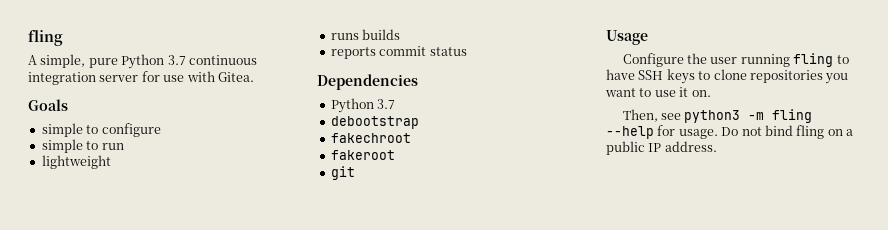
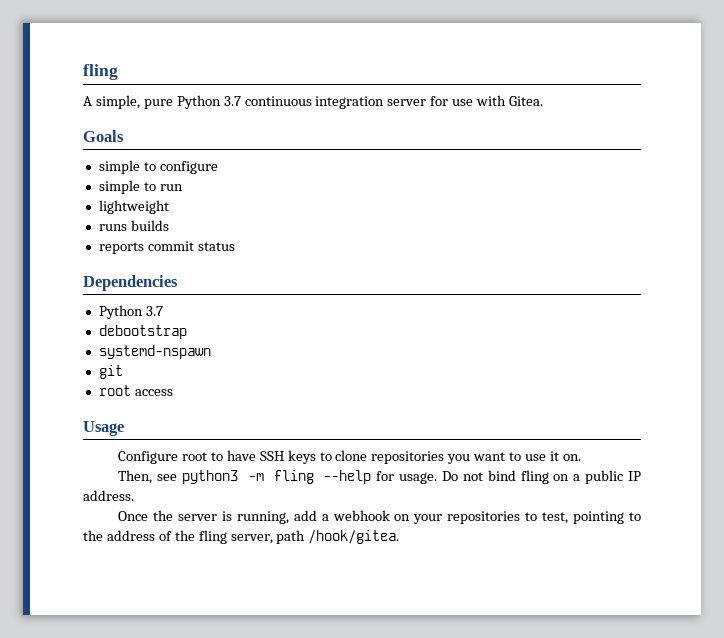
[330,133,411,143] [330,150,395,160] fakechroot // fakeroot -> [98,345,211,359] systemd-nspawn
(355, 173) none -> [98,385,173,396] // root access
[687,53,834,67] the user running fling -> [181,452,207,461] root
(717, 146) none -> [118,510,642,524] [83,530,400,544] // Once the server is running, add a webhook on your repositories to test, pointing to the address of the fling server, path /hook/gitea.

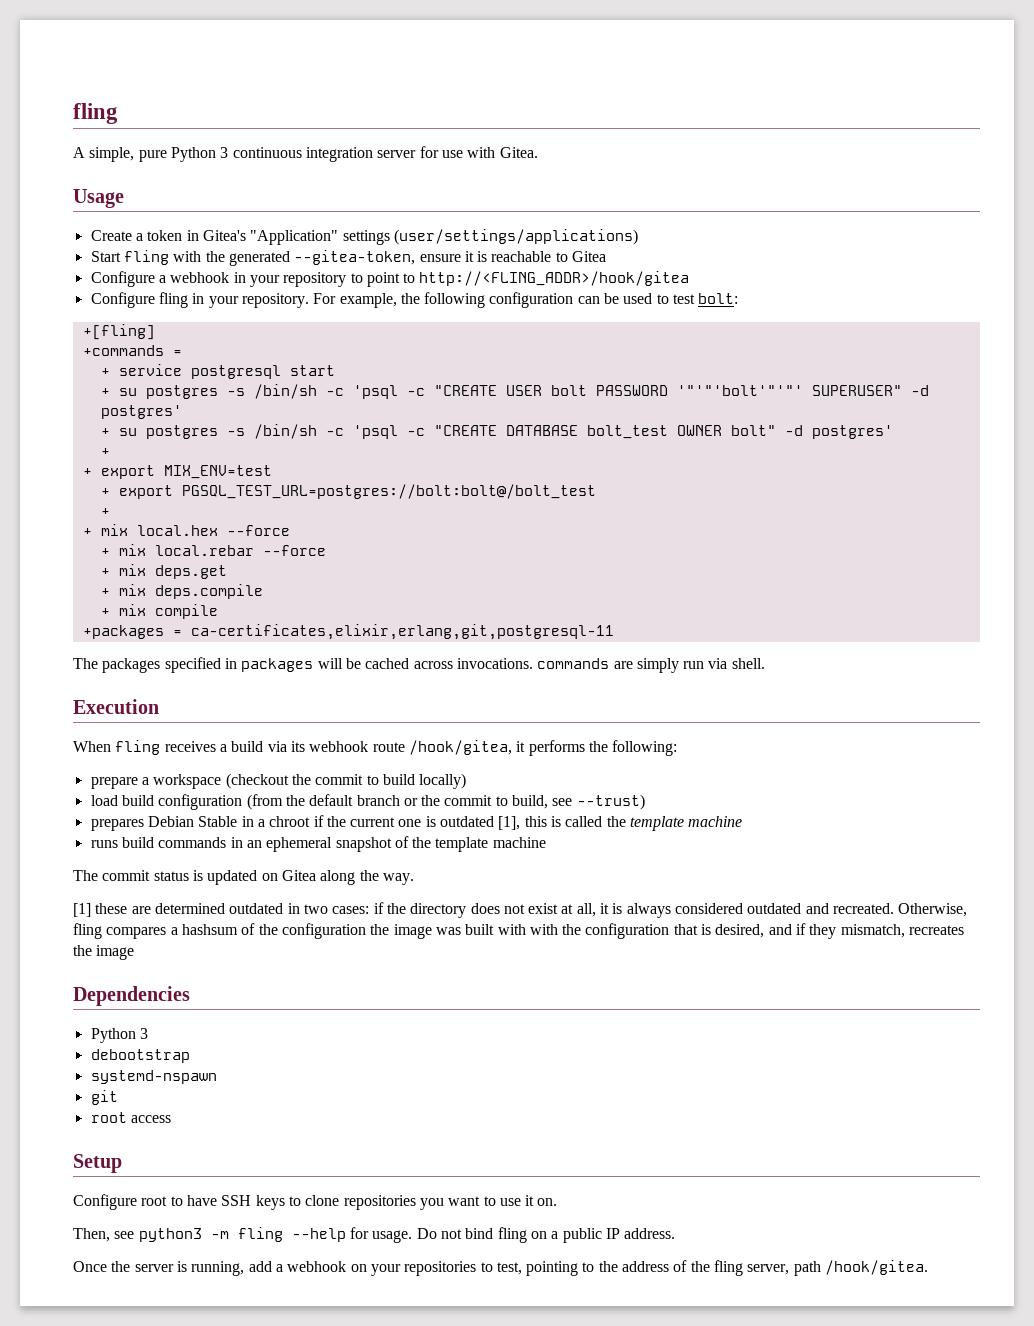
[223,96,241,106] 3.7 -> [220,147,229,158] 3
[83,130,124,142] [98,160,218,174] [98,180,183,194] [98,200,169,214] [98,220,169,231] [98,241,235,254] Goals // simple to configure // simple to run // lightweight // runs builds // reports commit status -> [73,189,124,208] [90,229,638,245] [90,250,607,266] [90,271,690,287] [90,292,739,308] [82,324,155,340] [82,345,182,356] [100,364,335,379] [100,384,929,399] [100,405,182,419] [100,424,893,439] [100,448,110,456] [82,465,272,479] [100,484,596,499] [100,508,110,516] [82,524,290,536] [100,544,326,556] [100,564,227,579] [100,584,263,599] [100,604,218,619] [82,624,614,640] [73,657,765,673] [73,699,159,714] [73,740,678,756] [90,773,467,789] [90,794,645,810] [90,815,743,831] [90,836,546,852] [73,870,414,885] [73,902,968,918] [73,923,965,939] [73,945,135,960] Usage // Create a token in Gitea's "Application" settings (user/settings/applications) // Start fling with the generated --gitea-token, ensure it is reachable to Gitea // Configure a webhook in your repository to point to http://<FLING_ADDR>/hook/gitea // Configure fling in your repository. For example, the following configuration can be used to test bolt: // +[fling] // +commands = // + service postgresql start // + su postgres -s /bin/sh -c 'psql -c "CREATE USER bolt PASSWORD '"'"'bolt'"'"' SUPERUSER" -d postgres' // + su postgres -s /bin/sh -c 'psql -c "CREATE DATABASE bolt_test OWNER bolt" -d postgres' // + // + export MIX_ENV=test // + export PGSQL_TEST_URL=postgres://bolt:bolt@/bolt_test // + // + mix local.hex --force // + mix local.rebar --force // + mix deps.get // + mix deps.compile // + mix compile // +packages = ca-certificates,elixir,erlang,git,postgresql-11 // The packages specified in packages will be cached across invocations. commands are simply run via shell. // Execution // When fling receives a build via its webhook route /hook/gitea, it performs the following: // prepare a workspace (checkout the commit to build locally) // load build configuration (from the default branch or the commit to build, see --trust) // prepares Debian Stable in a chroot if the current one is outdated [1], this is called the template machine // runs build commands in an ephemeral snapshot of the template machine // The commit status is updated on Gitea along the way. // [1] these are determined outdated in two cases: if the directory does not exist at all, it is always considered outdated and recreated. Otherwise, fling compares a hashsum of the configuration the image was built with with the configuration that is desired, and if they mismatch, recreates the image
[145,306,163,316] 3.7 -> [139,1028,148,1039] 3
[83,421,124,436] Usage -> [73,1154,122,1173] Setup

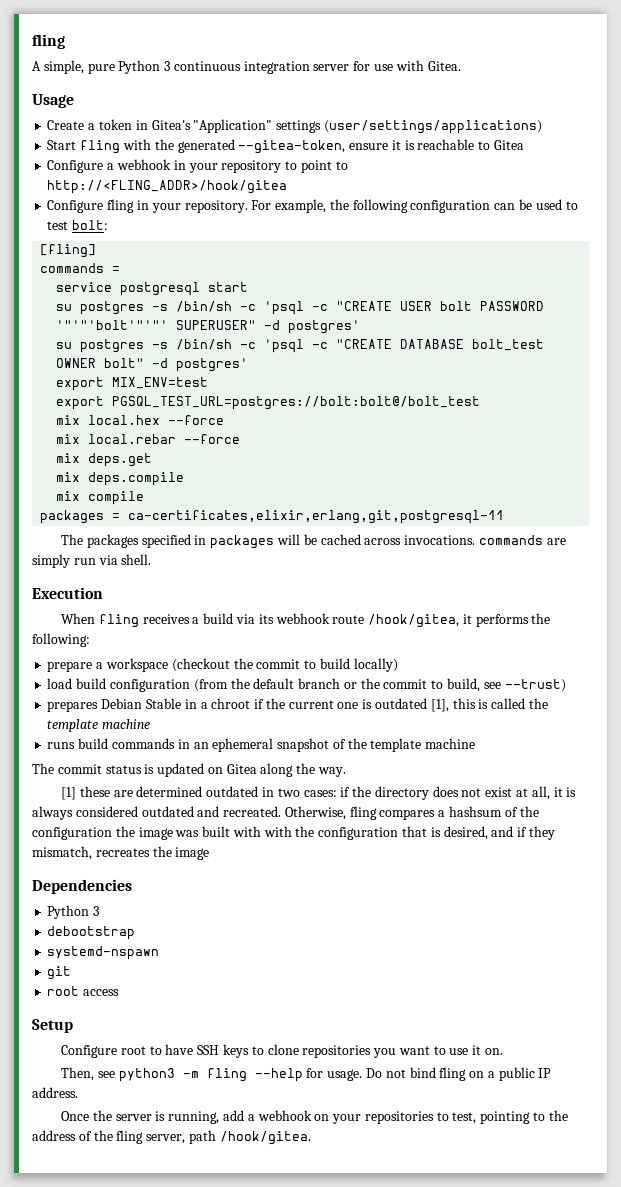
[82,324,155,340] [82,345,164,356] +[fling] // +commands -> [40,244,97,258] [40,263,105,273] [fling] // commands
[100,368,110,376] + -> (121, 269) none
[100,388,110,396] + -> (249, 287) none
[100,428,110,436] + -> (361, 327) none
[100,448,110,456] [82,468,92,476] + // + -> (249, 365) none
[100,488,110,496] + -> (209, 383) none
[100,508,110,516] [82,528,92,536] + // + -> (481, 403) none
[100,548,110,556] + -> (225, 420) none
[100,568,110,576] + -> (241, 439) none
[100,588,110,596] + -> (153, 460) none
[100,608,110,616] + -> (185, 479) none
[82,625,164,639] +packages -> [40,510,105,524] packages

